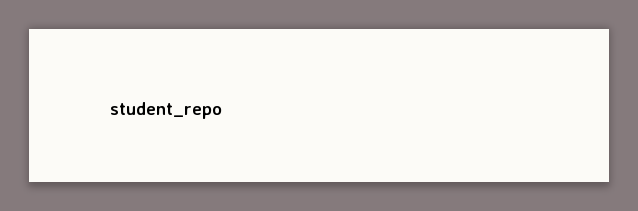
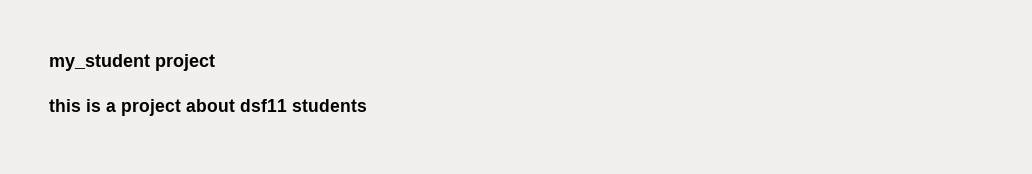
[110,102,222,119] student_repo -> [49,54,215,71] [49,99,367,116] my_student project // this is a project about dsf11 students

